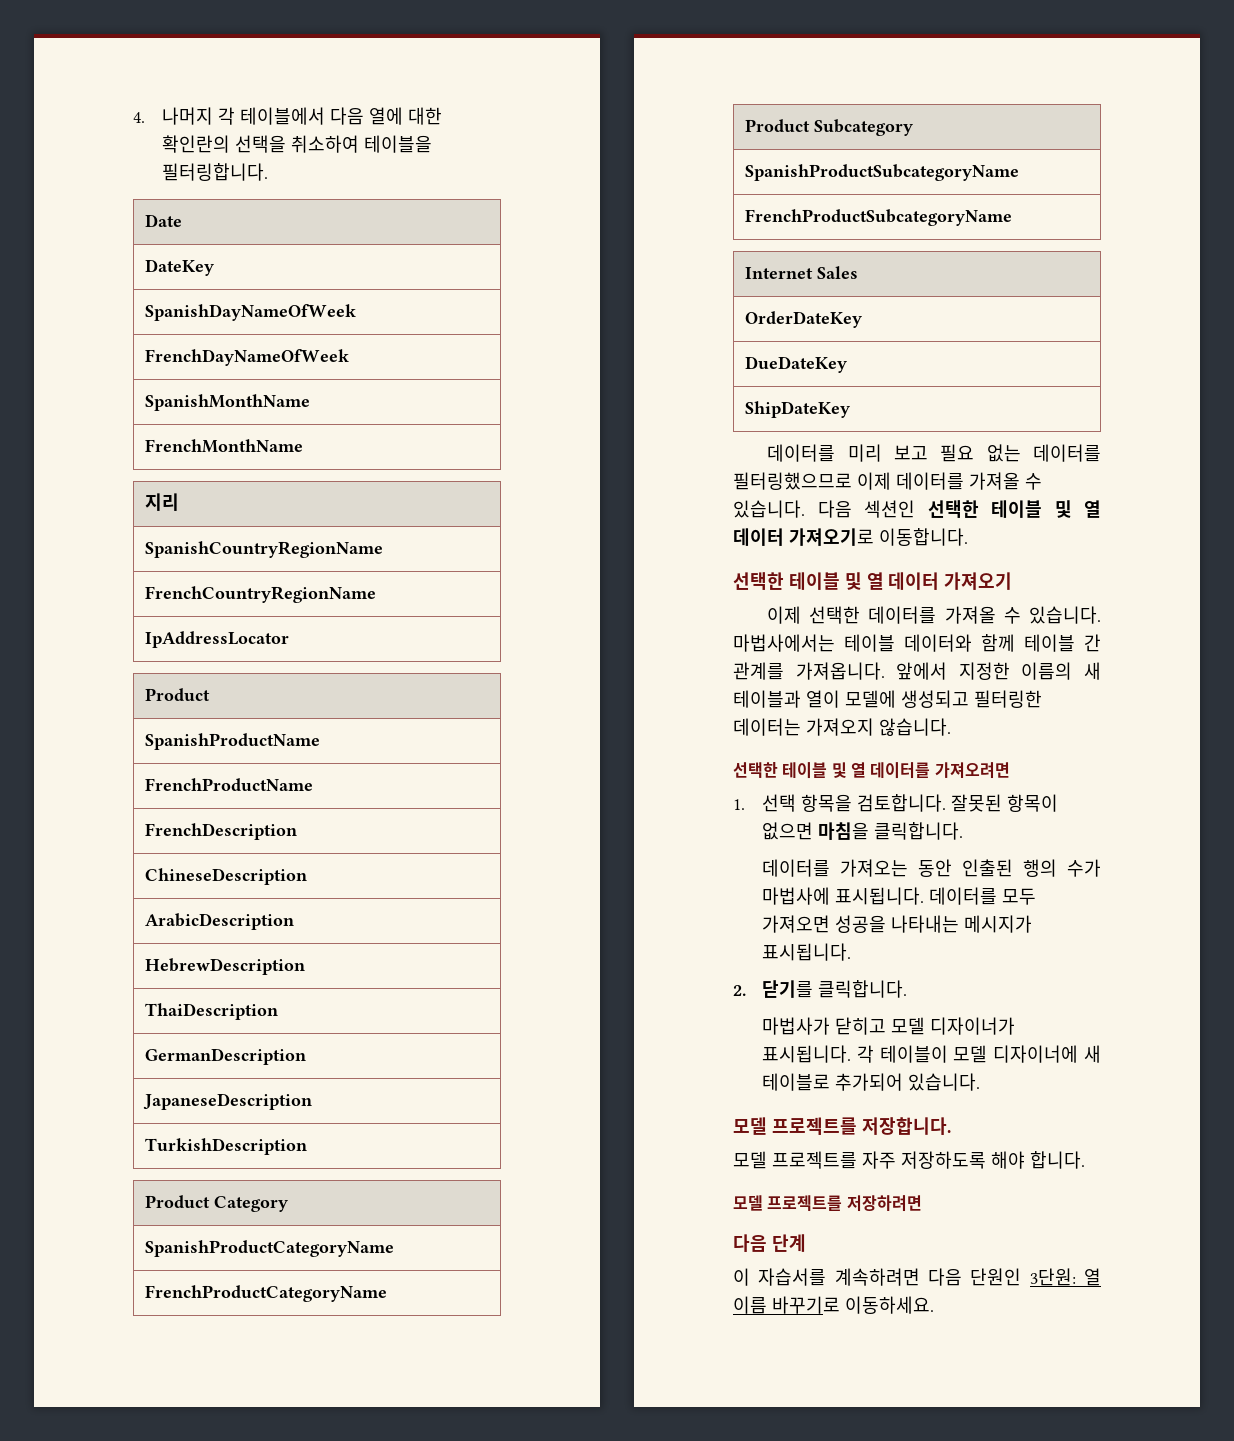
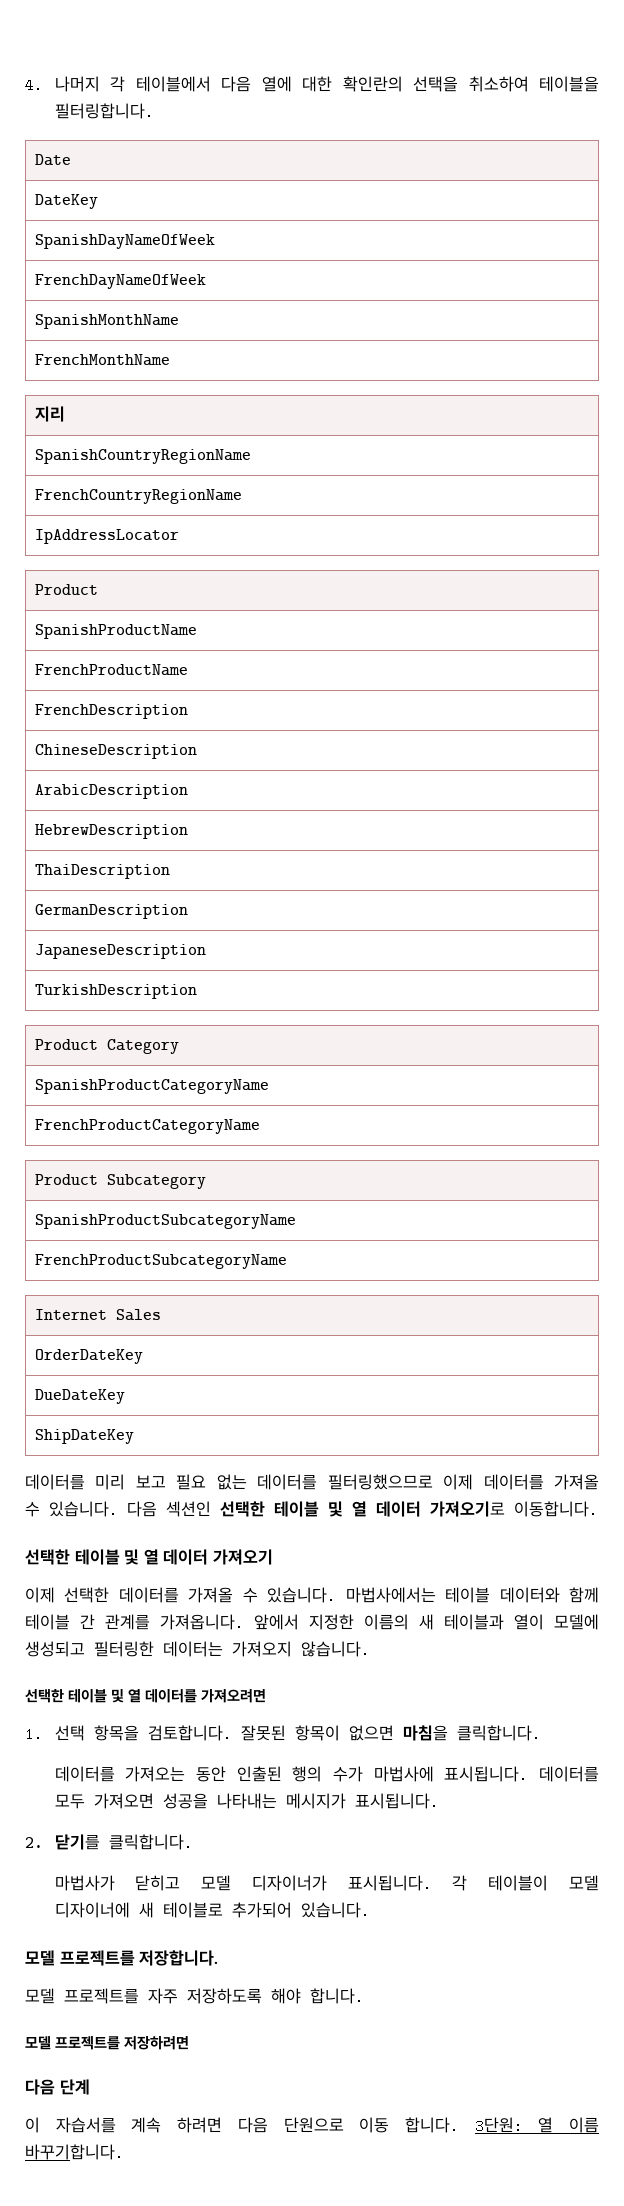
[834,1268,1022,1286] 계속하려면 다음 단원인 -> [131,2117,459,2133] 계속 하려면 다음 단원으로 이동 합니다.
[772,1296,934,1314] 바꾸기로 이동하세요. -> [25,2144,124,2160] 바꾸기합니다.

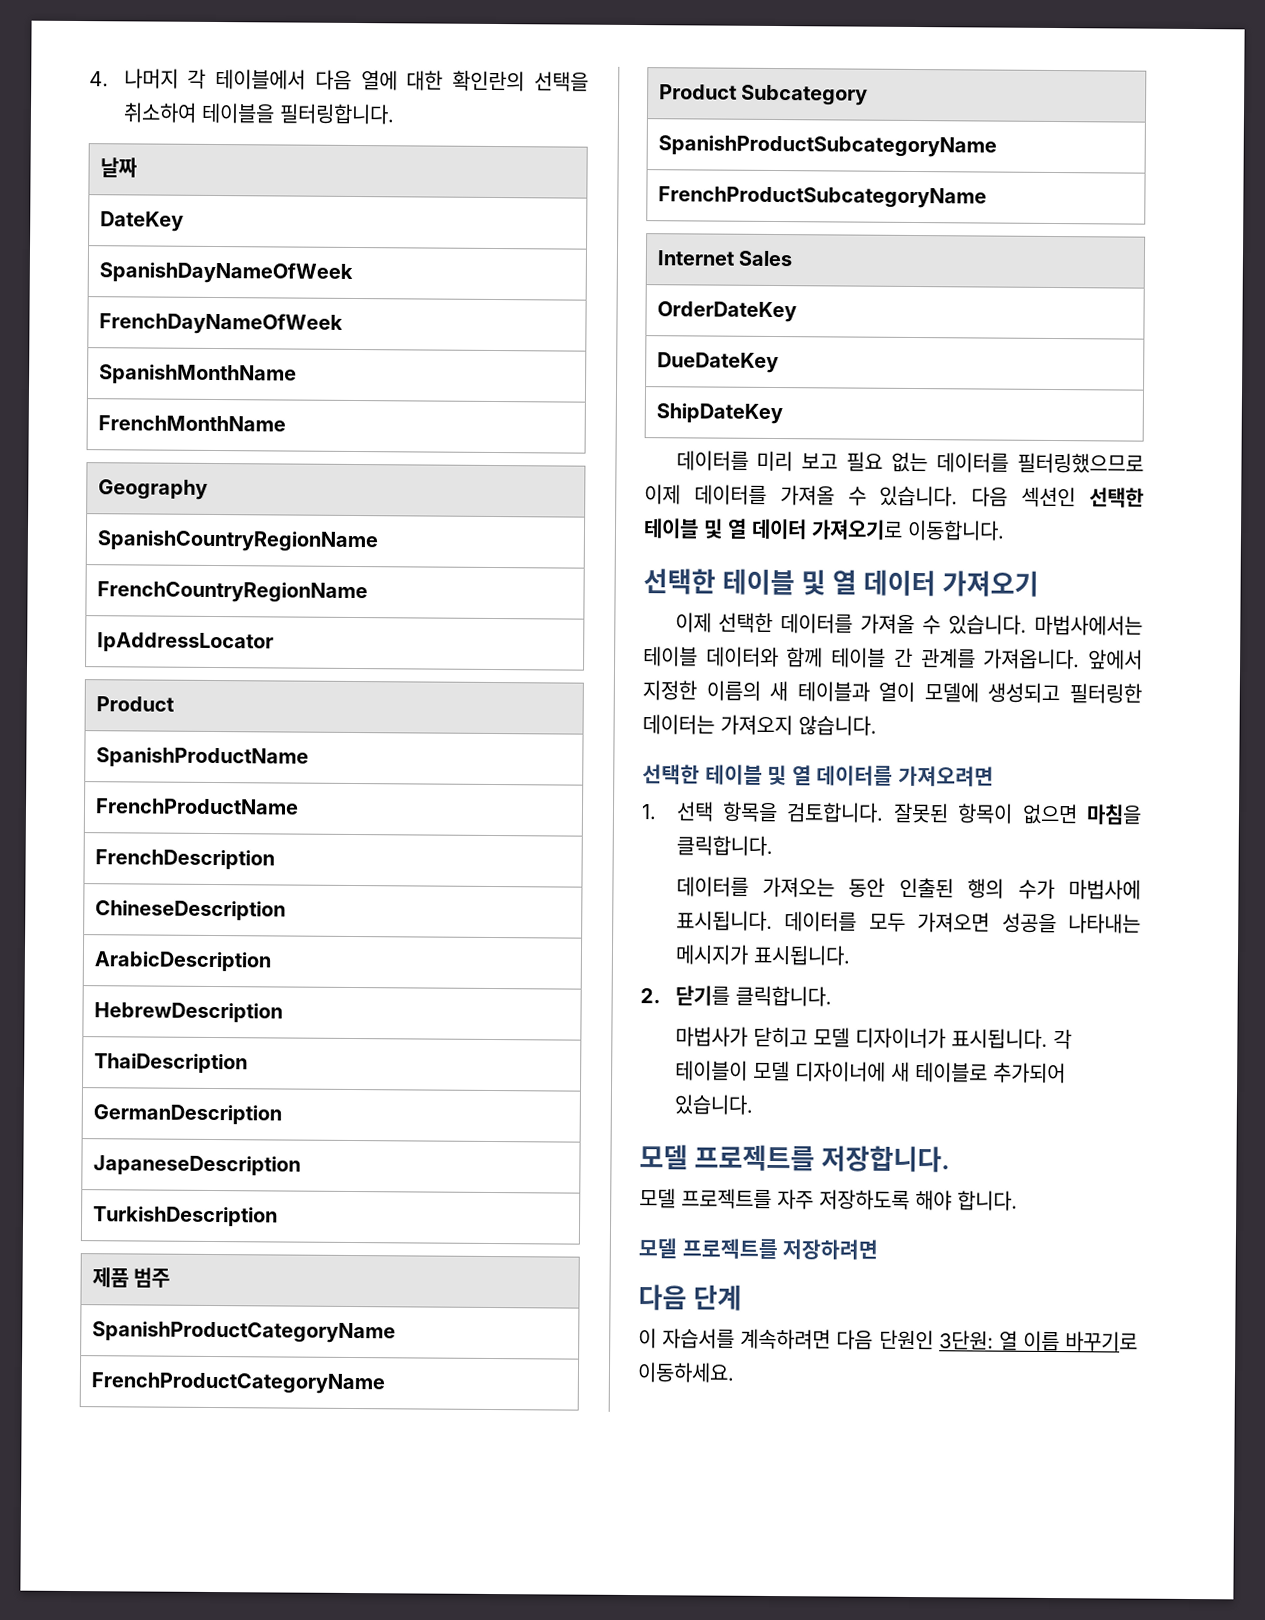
[35,154,72,166] Date -> [99,157,137,178] 날짜
[35,406,66,422] 지리 -> [97,479,208,500] Geography
[35,1039,180,1054] Product Category -> [91,1267,171,1288] 제품 범주
[131,2117,459,2133] 계속 하려면 다음 단원으로 이동 합니다. -> [740,1328,934,1350] 계속하려면 다음 단원인
[25,2144,124,2160] 바꾸기합니다. -> [1065,1331,1138,1352] [637,1362,735,1383] 바꾸기로 이동하세요.

